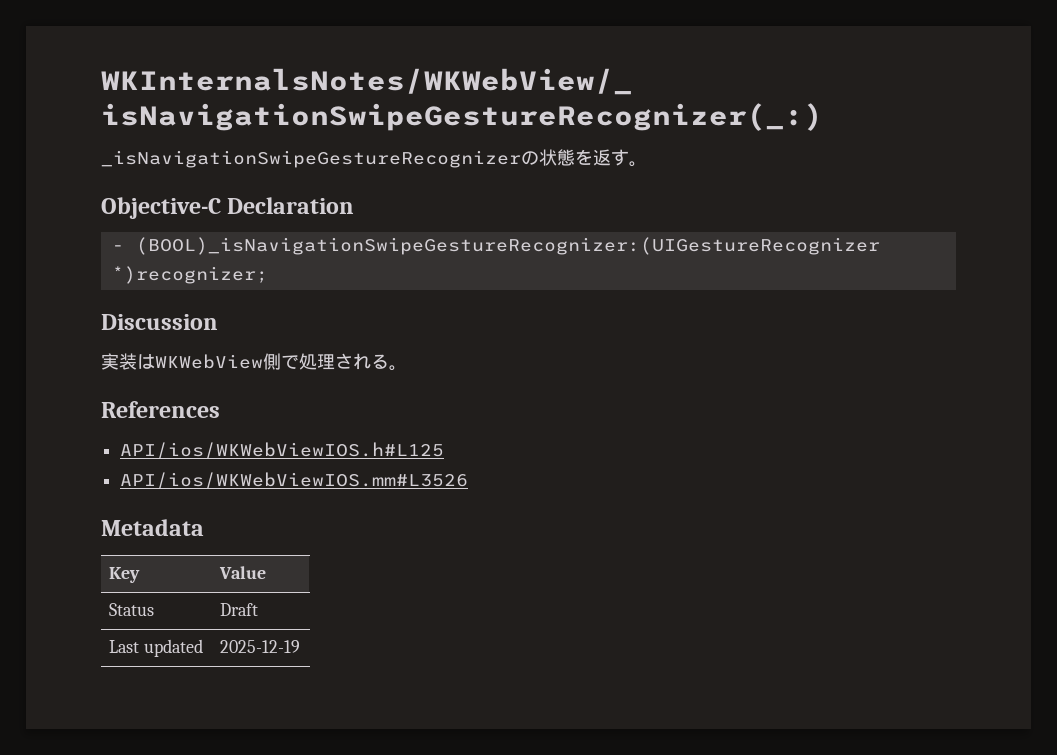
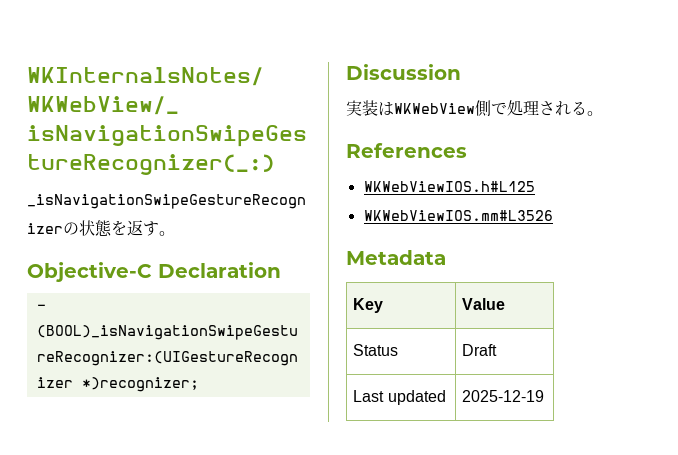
[120,442,445,459] [120,472,469,489] API/ios/WKWebViewIOS.h#L125 // API/ios/WKWebViewIOS.mm#L3526 -> [363,181,535,192] [363,210,553,221] WKWebViewIOS.h#L125 // WKWebViewIOS.mm#L3526

